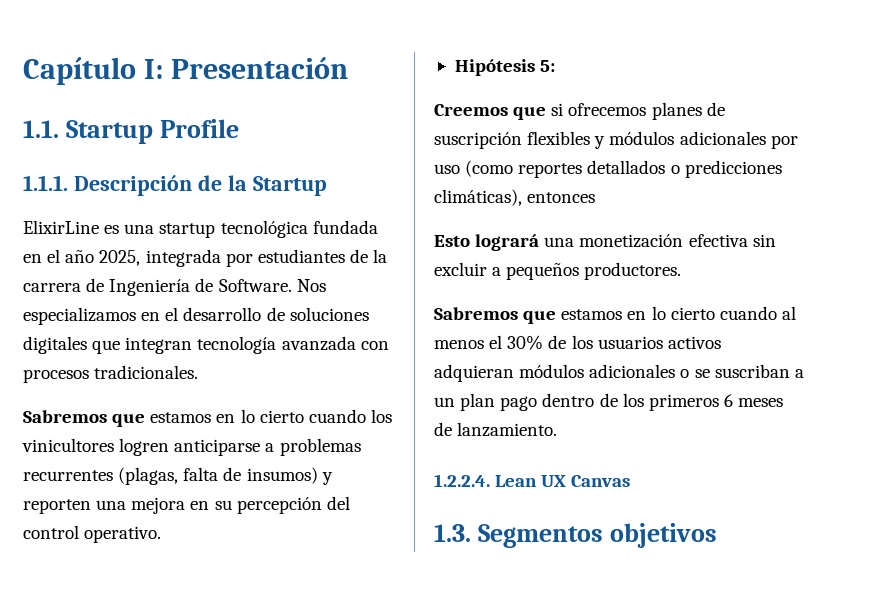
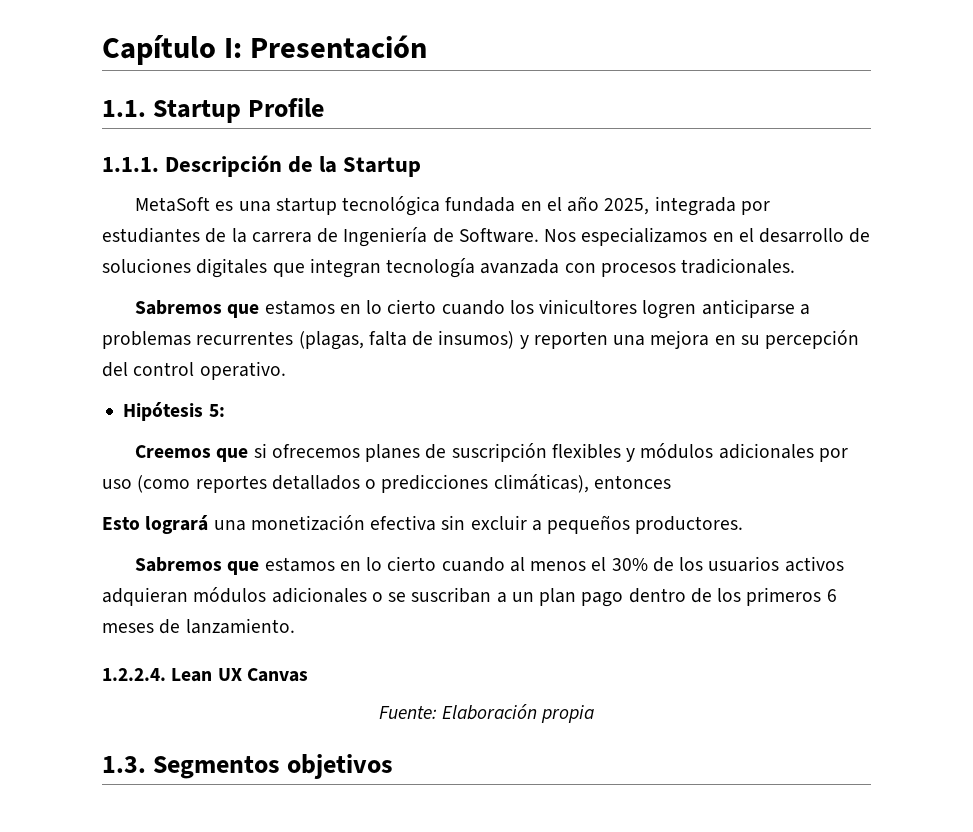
[23,220,99,234] ElixirLine -> [134,197,210,212] MetaSoft
(631, 481) none -> [378,704,595,723] // Fuente: Elaboración propia

